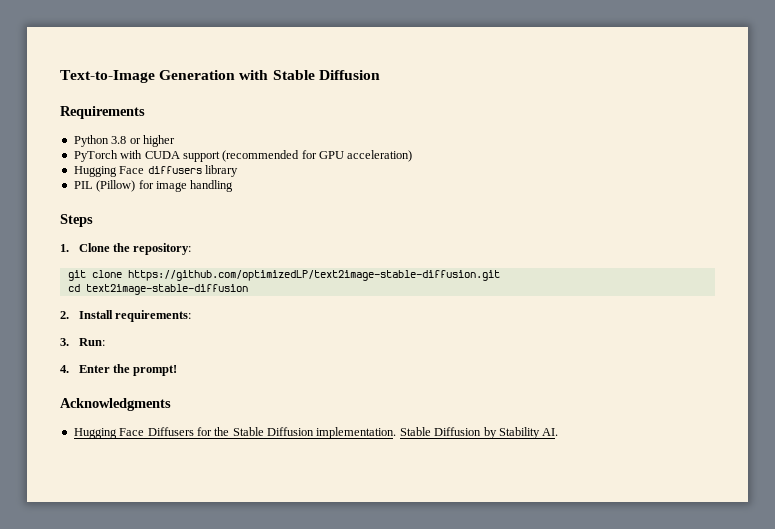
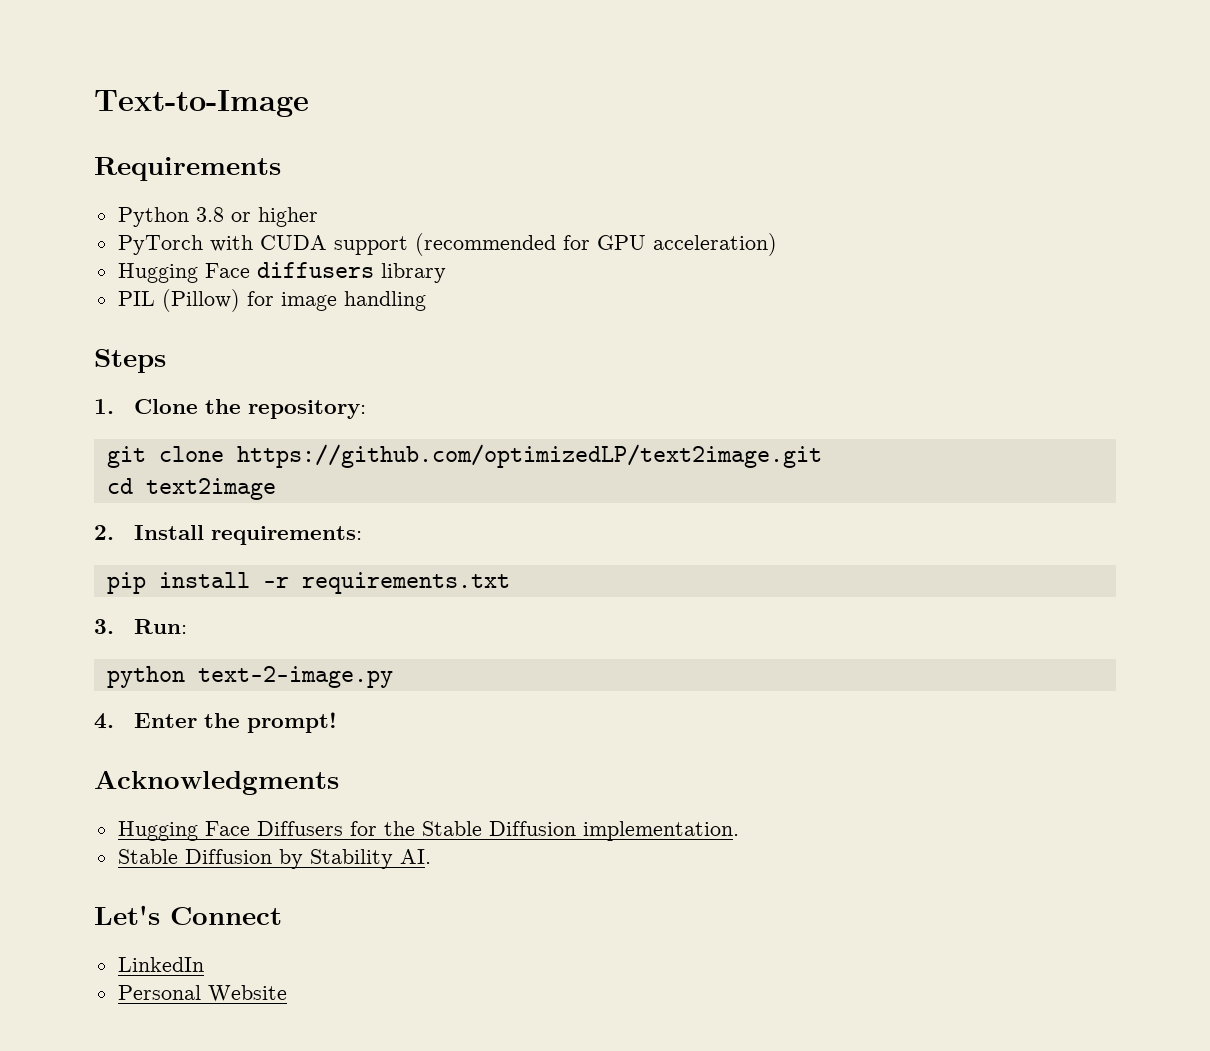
[159,70,380,80] Generation with Stable Diffusion -> (309, 103) none
[127,270,500,281] https://github.com/optimizedLP/text2image-stable-diffusion.git -> [236,444,822,468] https://github.com/optimizedLP/text2image.git
[85,284,248,295] text2image-stable-diffusion -> [145,478,276,500] text2image
(192, 316) none -> [106,572,510,594] // pip install -r requirements.txt
(105, 342) none -> [106,666,393,688] // python text-2-image.py
(397, 433) none -> (739, 831) //
(559, 432) none -> [94,905,282,925] [117,957,204,972] [117,985,287,1002] // Let's Connect // LinkedIn // Personal Website

